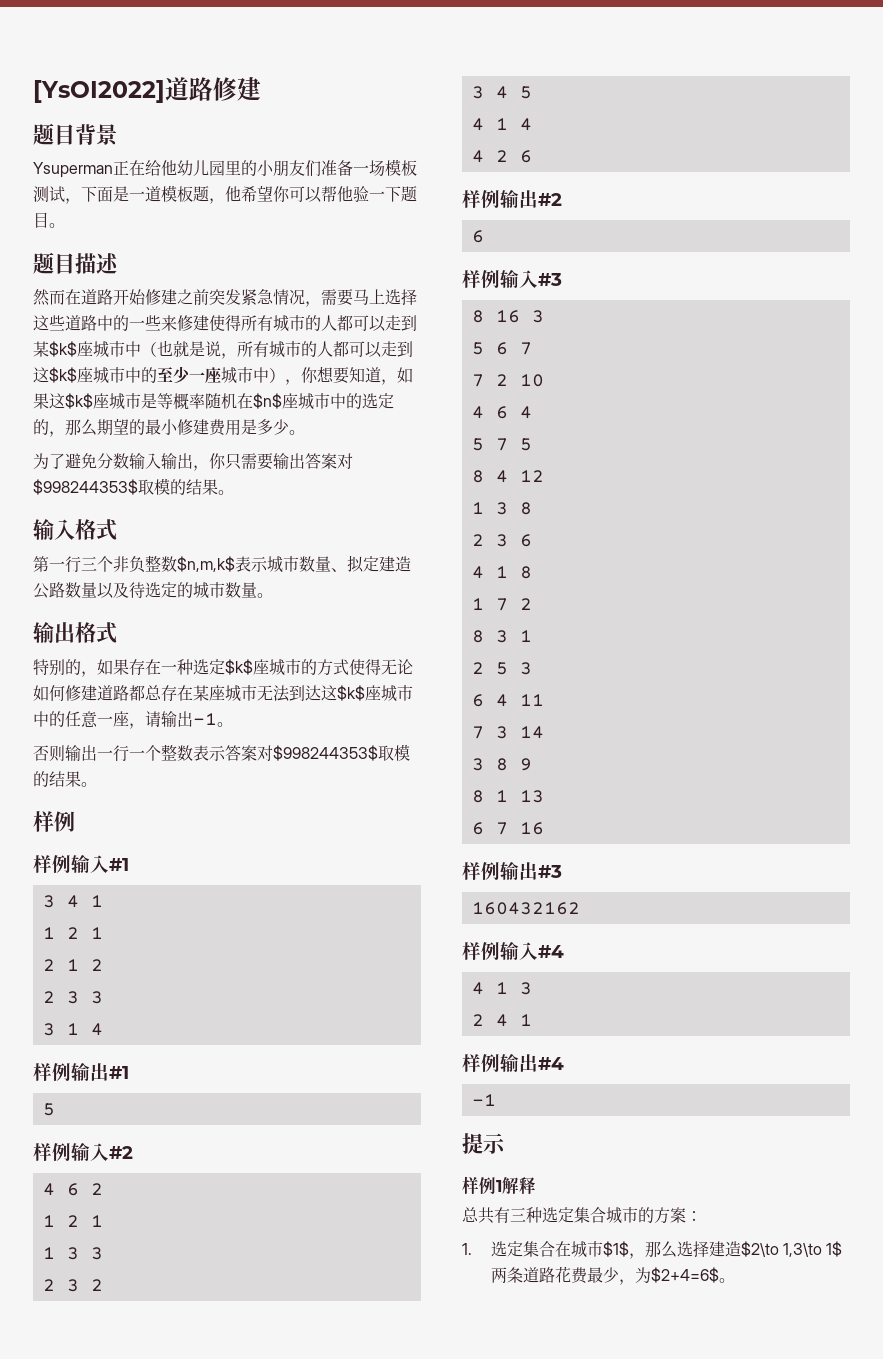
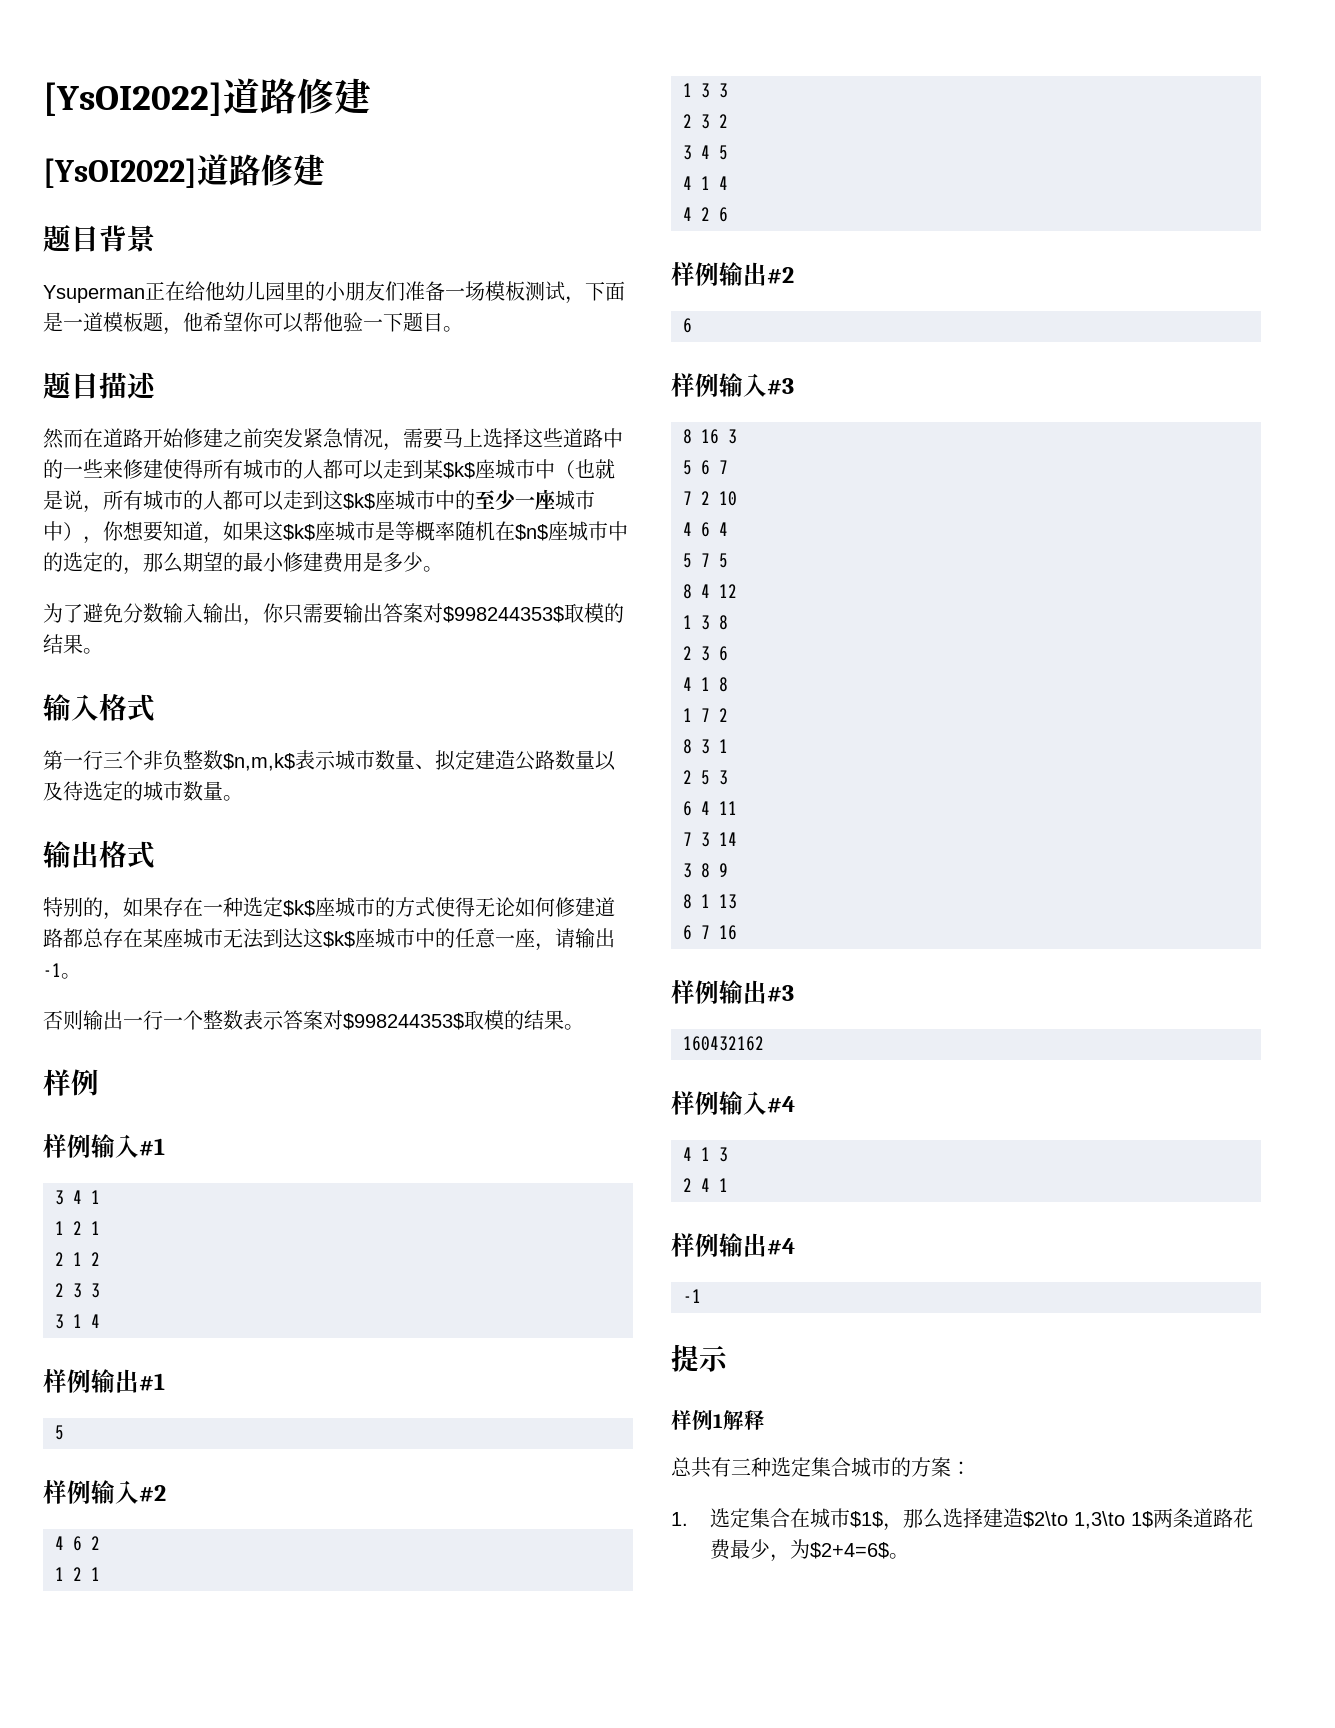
[33,77,261,103] [YsOI2022]道路修建 -> [43,78,371,116] [43,154,325,188] [YsOI2022]道路修建 // [YsOI2022]道路修建

